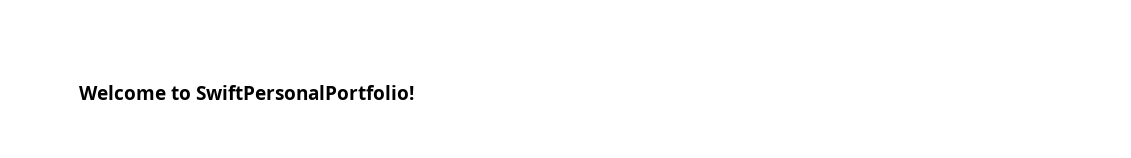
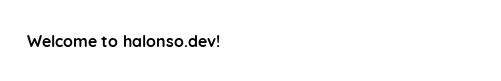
[196,85,415,100] SwiftPersonalPortfolio! -> [122,35,220,47] halonso.dev!

